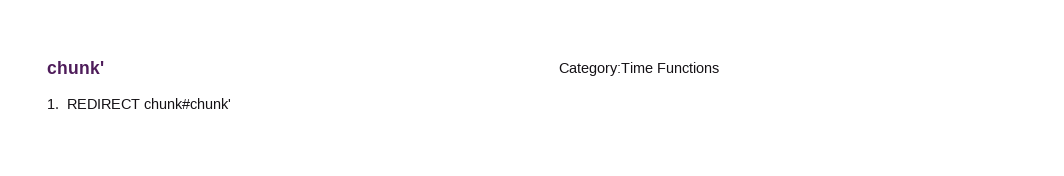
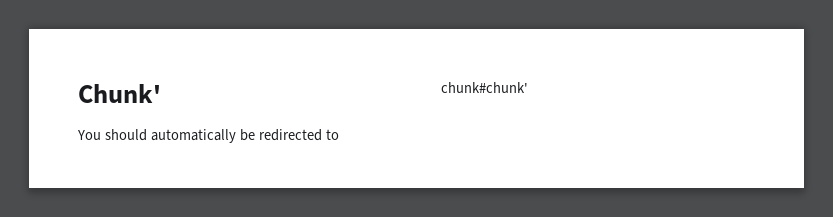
[47,61,104,74] [47,99,140,109] chunk' // 1. REDIRECT -> [78,84,161,103] [77,129,339,143] Chunk' // You should automatically be redirected to
[559,62,719,76] // Category:Time Functions -> (528, 87) none

